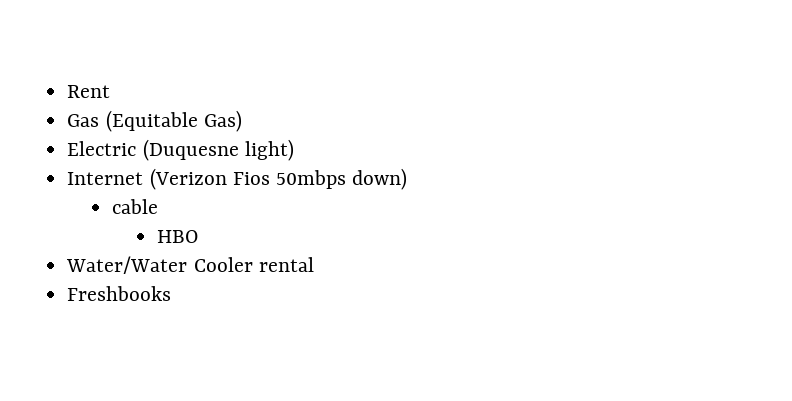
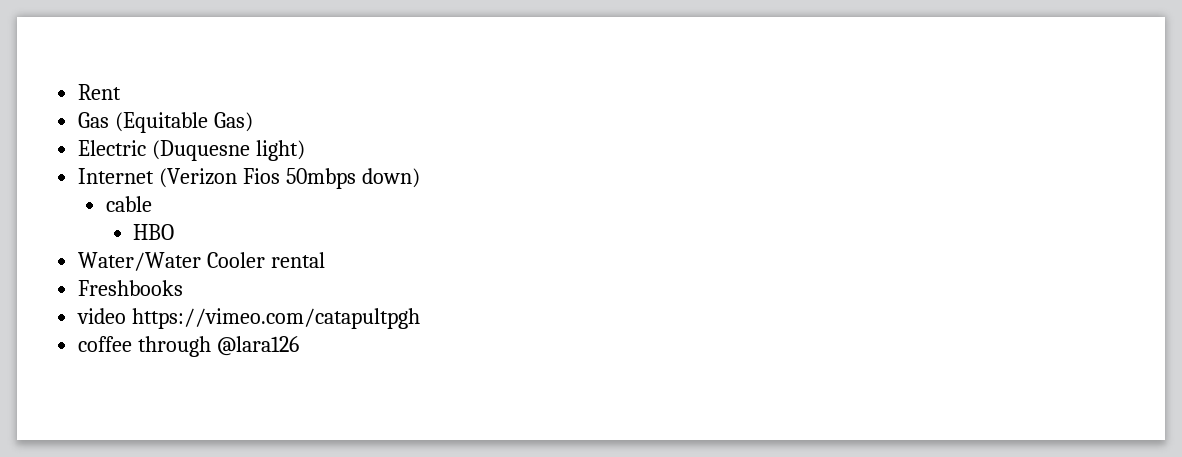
(172, 293) none -> [77,308,421,329] [78,336,300,357] // video https://vimeo.com/catapultpgh // coffee through @lara126

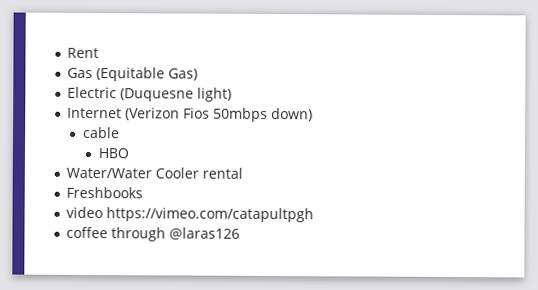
[217,336,300,356] @lara126 -> [169,227,241,240] @laras126

